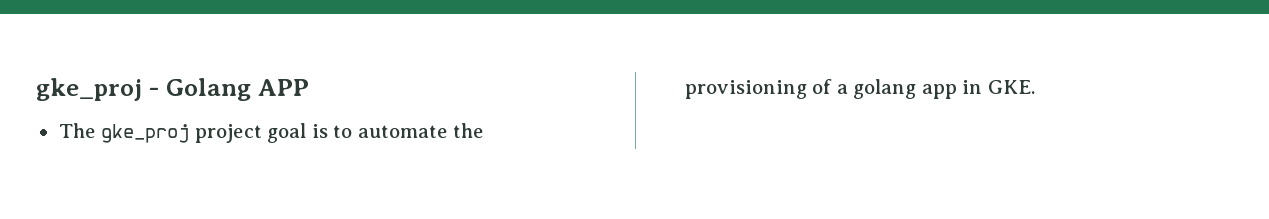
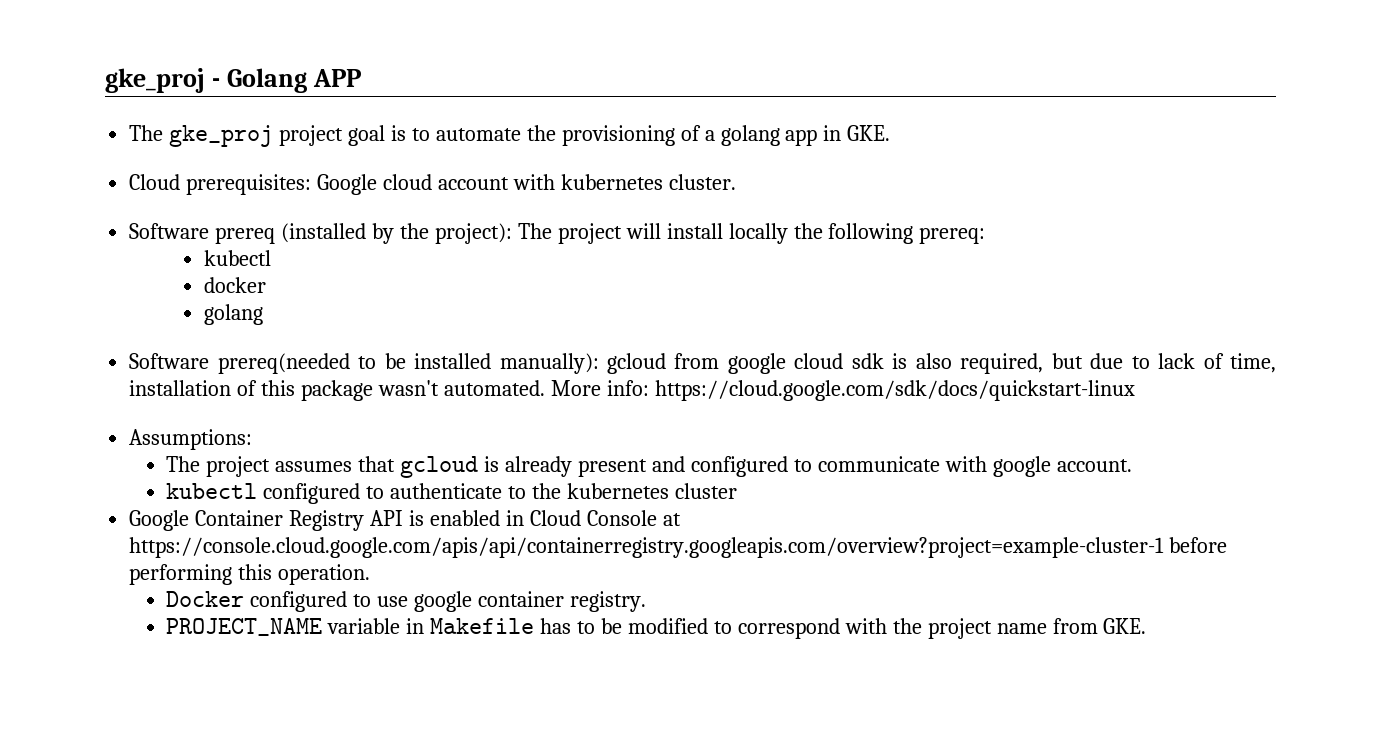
(1035, 87) none -> [129,174,736,195] [129,223,986,244] [203,250,271,266] [203,277,266,293] [203,304,263,325] [129,353,1276,374] [129,380,1135,401] [129,429,253,450] [166,456,1132,478] [166,483,737,504] [129,510,681,531] [129,537,1228,558] [129,564,371,585] [166,591,647,612] [166,618,1147,639] // Cloud prerequisites: Google cloud account with kubernetes cluster. // Software prereq (installed by the project): The project will install locally the following prereq: // kubectl // docker // golang // Software prereq(needed to be installed manually): gcloud from google cloud sdk is also required, but due to lack of time, installation of this package wasn't automated. More info: https://cloud.google.com/sdk/docs/quickstart-linux // Assumptions: // The project assumes that gcloud is already present and configured to communicate with google account. // kubectl configured to authenticate to the kubernetes cluster // Google Container Registry API is enabled in Cloud Console at https://console.cloud.google.com/apis/api/containerregistry.googleapis.com/overview?project=example-cluster-1 before performing this operation. // Docker configured to use google container registry. // PROJECT_NAME variable in Makefile has to be modified to correspond with the project name from GKE.

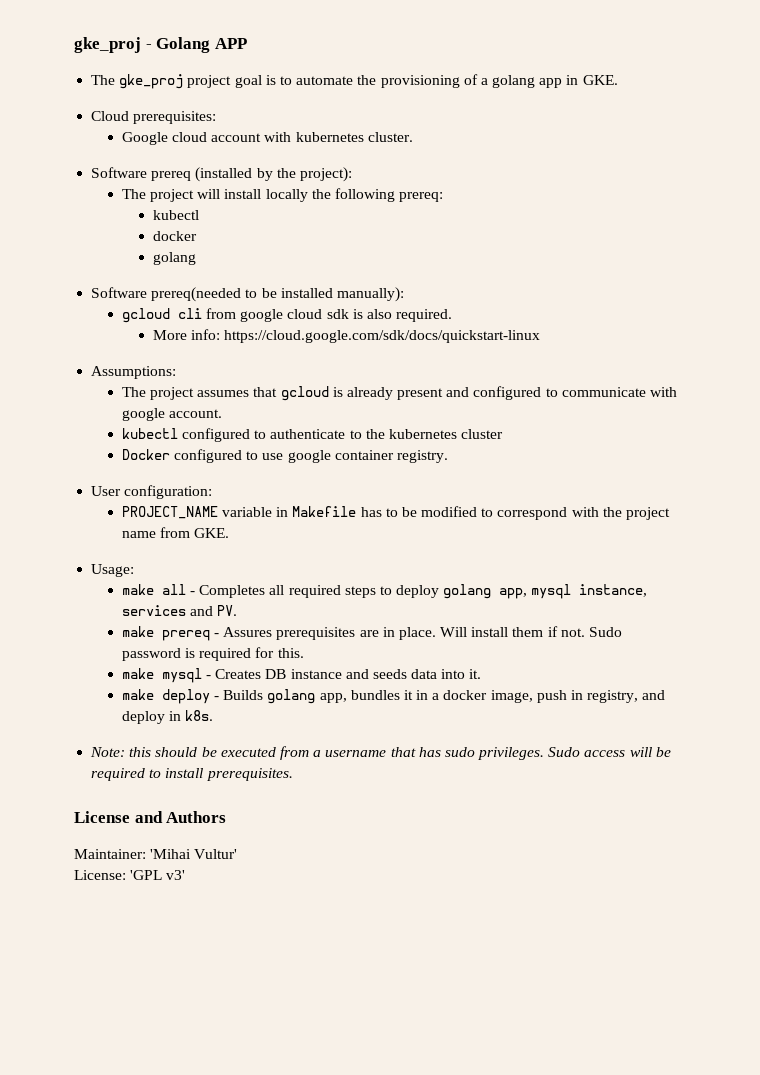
(312, 184) none -> (217, 117) //
(512, 233) none -> (352, 174) //
[606,353,666,374] gcloud -> [121,308,202,323] // gcloud cli
[960,353,1276,374] [129,380,545,401] required, but due to lack of time, installation of this package wasn't automated. -> [396,309,453,322] required. //
[129,510,681,531] [129,537,1228,558] [129,564,371,585] // Google Container Registry API is enabled in Cloud Console at https://console.cloud.google.com/apis/api/containerregistry.googleapis.com/overview?project=example-cluster-1 before performing this operation. -> (504, 434) none
(647, 601) none -> [91,485,213,499] // User configuration:
(1147, 626) none -> [91,564,135,577] [121,584,648,599] [121,605,238,616] [121,626,623,641] [121,647,304,661] [121,668,482,683] [121,689,666,704] [121,710,214,724] [90,746,671,760] [91,768,293,781] [74,811,227,823] [74,849,238,859] [74,870,186,880] // Usage: // make all - Completes all required steps to deploy golang app, mysql instance, services and PV. // make prereq - Assures prerequisites are in place. Will install them if not. Sudo password is required for this. // make mysql - Creates DB instance and seeds data into it. // make deploy - Builds golang app, bundles it in a docker image, push in registry, and deploy in k8s. // Note: this should be executed from a username that has sudo privileges. Sudo access will be required to install prerequisites. // License and Authors // Maintainer: 'Mihai Vultur' // License: 'GPL v3'

